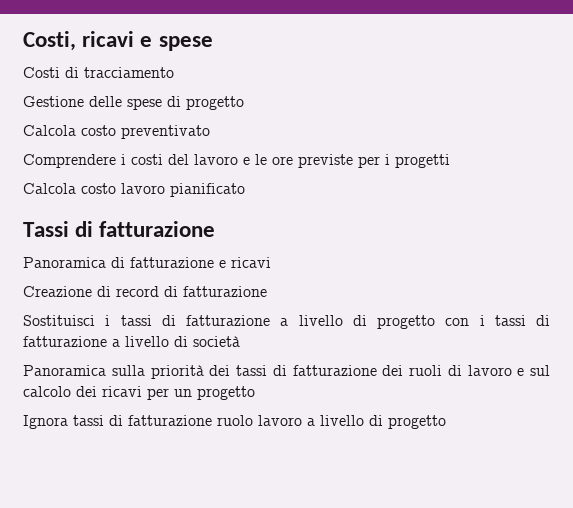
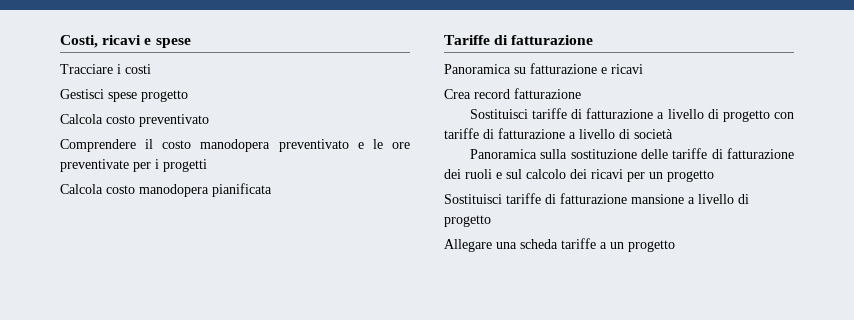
[23,67,174,78] [23,96,181,110] Costi di tracciamento // Gestione delle spese di -> [60,64,151,74] [60,89,137,102] Tracciare i costi // Gestisci spese
[121,154,238,165] i costi del lavoro -> [145,139,349,152] il costo manodopera preventivato
[298,154,353,168] previste -> [60,159,129,172] preventivate
[121,183,245,197] [23,221,69,237] lavoro pianificato // Tassi -> [139,183,272,197] [444,35,490,45] manodopera pianificata // Tariffe
[111,257,125,268] di -> [514,67,526,74] su
[23,286,178,297] Creazione di record di -> [444,89,510,99] Crea record
[105,315,152,326] i tassi -> [531,108,567,119] tariffe
[479,315,526,326] i tassi -> [444,128,479,139] tariffe
[150,365,267,379] priorità dei tassi -> [570,148,708,159] sostituzione delle tariffe
[447,365,512,376] di lavoro -> (492, 174) none
[23,415,383,429] Ignora tassi di fatturazione ruolo lavoro a livello di -> [444,193,749,204] [444,215,491,227] [444,238,624,252] Sostituisci tariffe di fatturazione mansione a livello di progetto // Allegare una scheda tariffe a un

